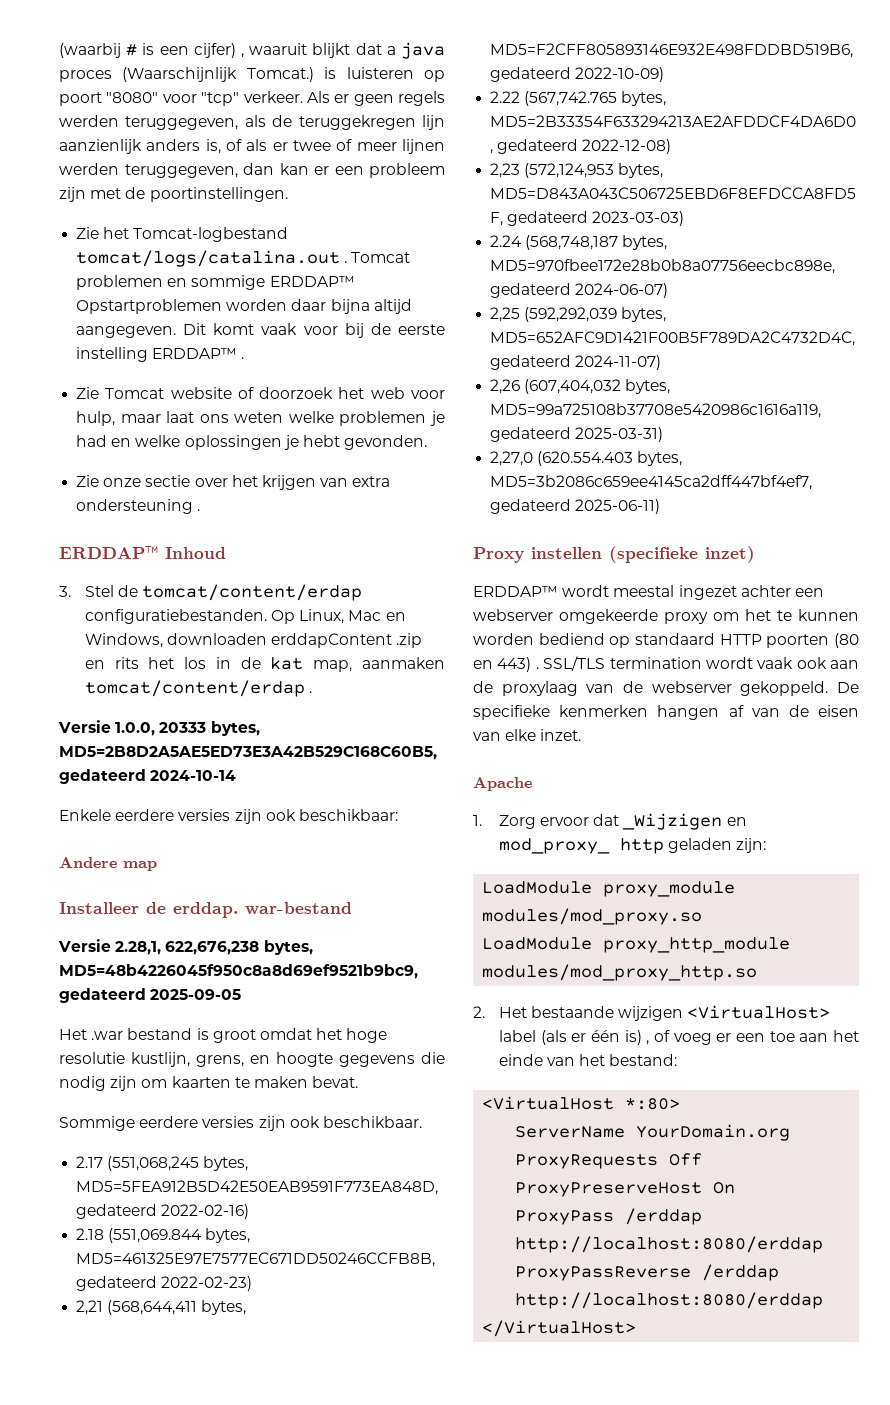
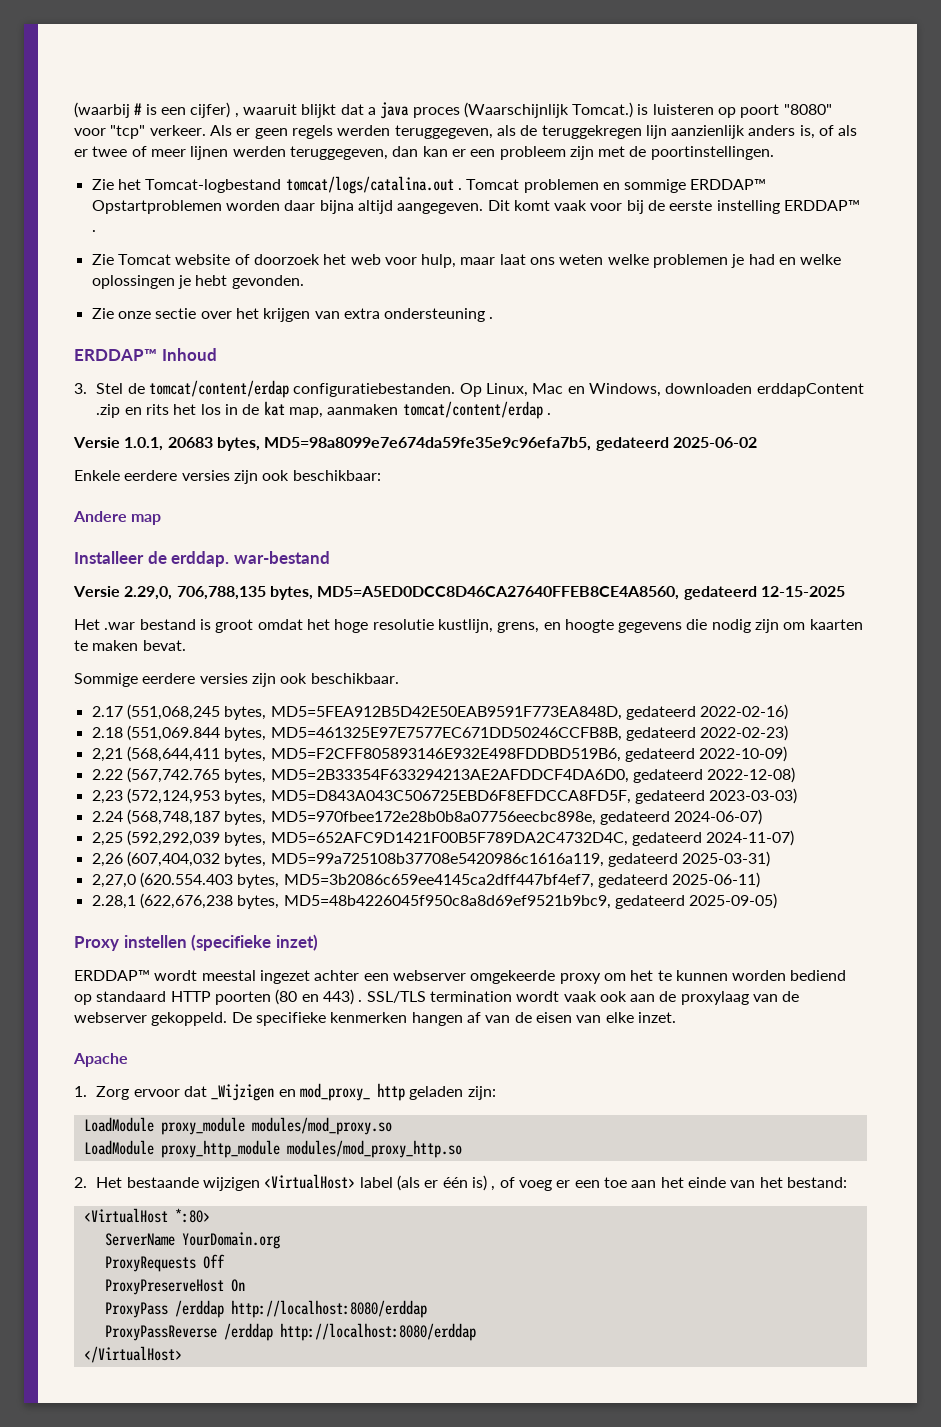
[115,721,260,736] [59,746,437,760] [59,769,237,784] 1.0.0, 20333 bytes, MD5=2B8D2A5AE5ED73E3A42B529C168C60B5, gedateerd 2024-10-14 -> [124,437,757,451] 1.0.1, 20683 bytes, MD5=98a8099e7e674da59fe35e9c96efa7b5, gedateerd 2025-06-02
[115,940,313,955] [59,964,418,979] [59,988,242,1003] 2.28,1, 622,676,238 bytes, MD5=48b4226045f950c8a8d69ef9521b9bc9, gedateerd 2025-09-05 -> [124,586,845,600] 2.29,0, 706,788,135 bytes, MD5=A5ED0DCC8D46CA27640FFEB8CE4A8560, gedateerd 12-15-2025
(661, 506) none -> [91,893,778,909] // 2.28,1 (622,676,238 bytes, MD5=48b4226045f950c8a8d69ef9521b9bc9, gedateerd 2025-09-05)

